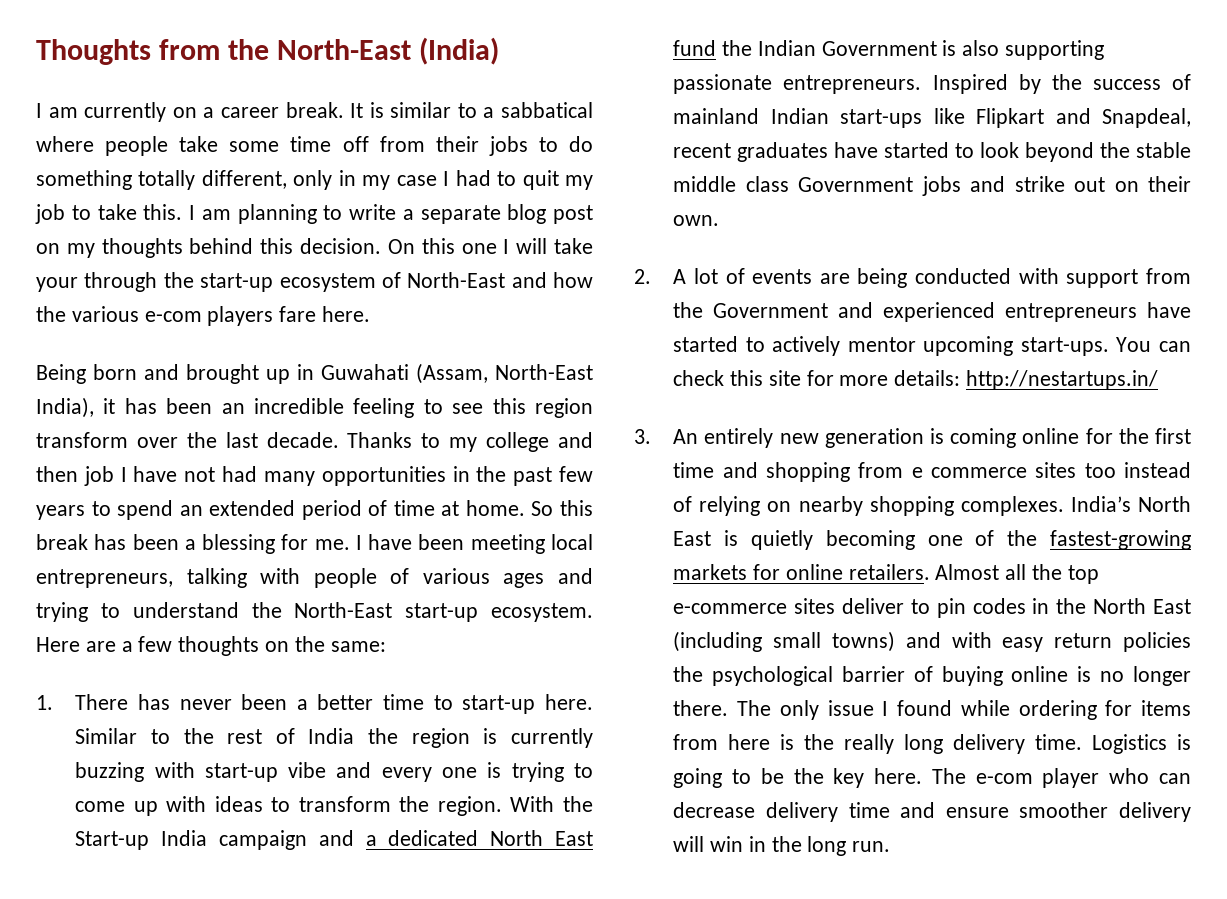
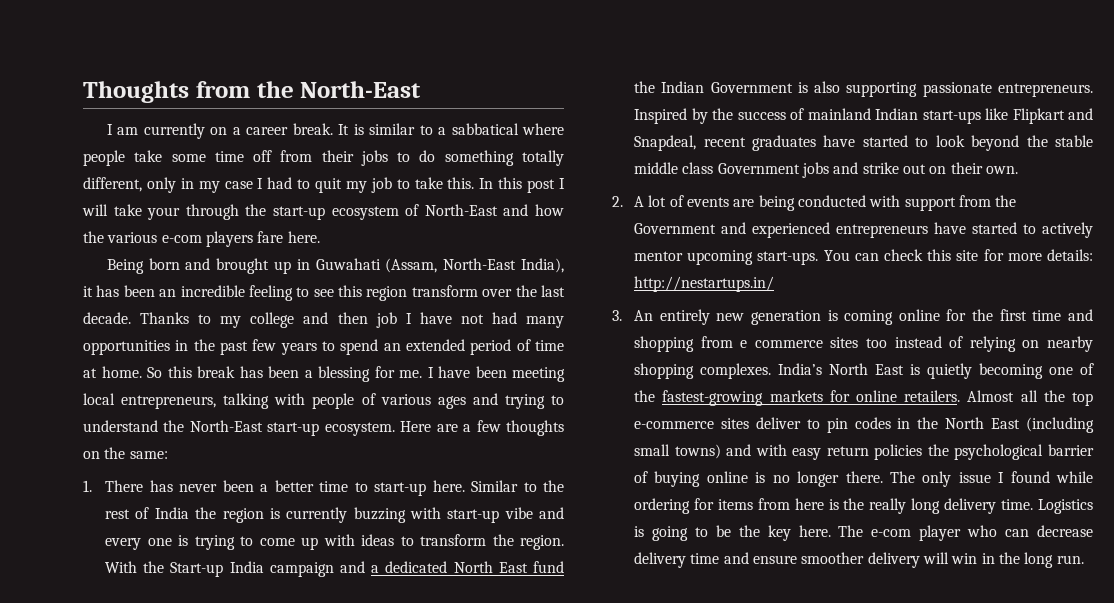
[418,37,499,65] (India) -> (422, 89) none
[189,204,593,224] [36,238,497,258] I am planning to write a separate blog post on my thoughts behind this decision. On this one -> [479,177,556,193] In this post

